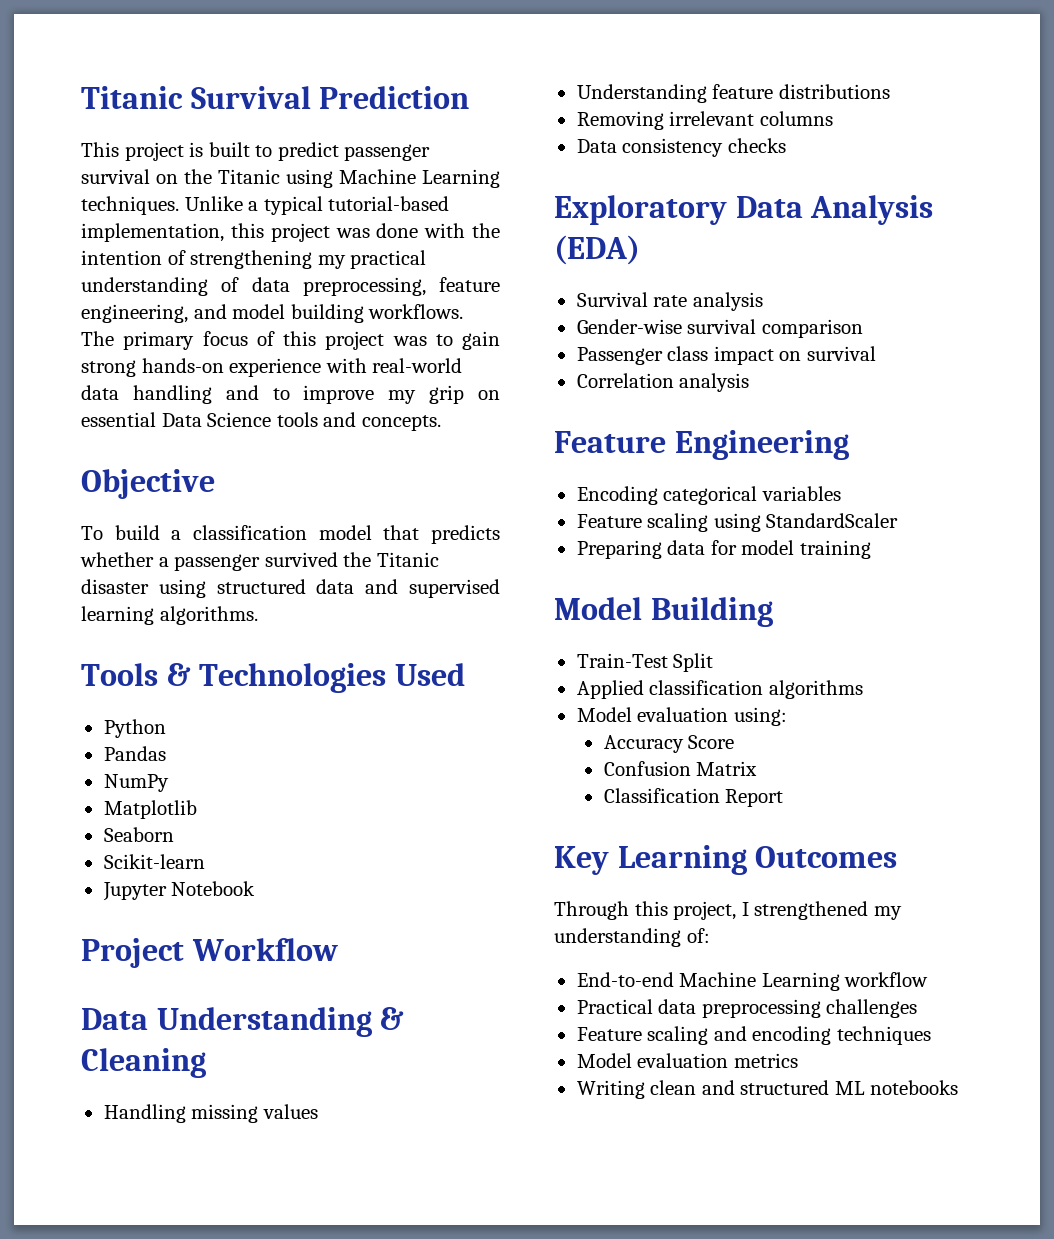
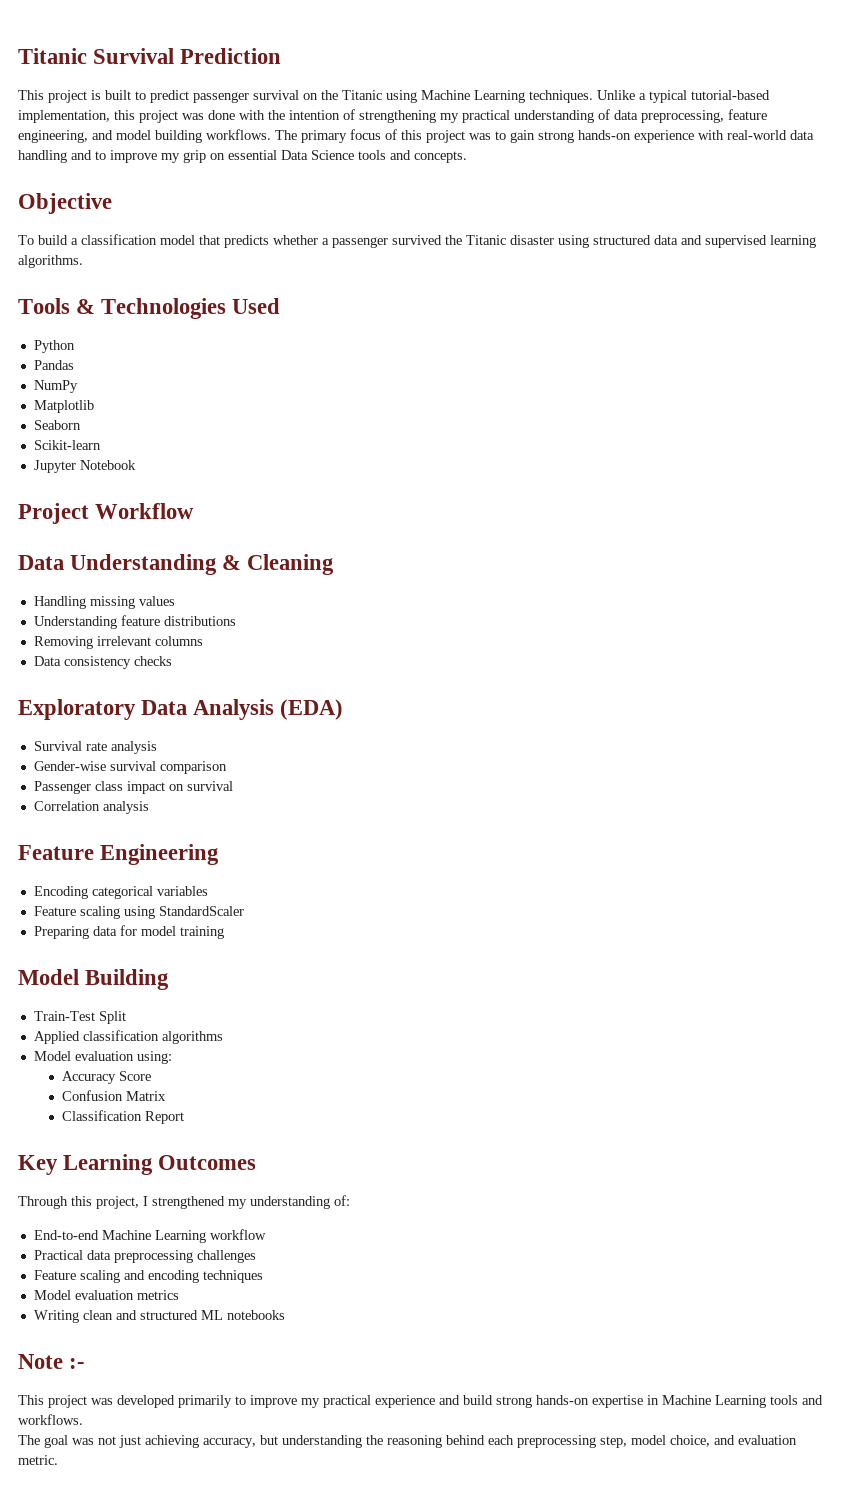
(959, 1087) none -> [18,1354,86,1369] [18,1395,823,1408] [18,1414,83,1425] [18,1435,797,1448] [18,1455,58,1465] // Note :- // This project was developed primarily to improve my practical experience and build strong hands-on expertise in Machine Learning tools and workflows. // The goal was not just achieving accuracy, but understanding the reasoning behind each preprocessing step, model choice, and evaluation metric.

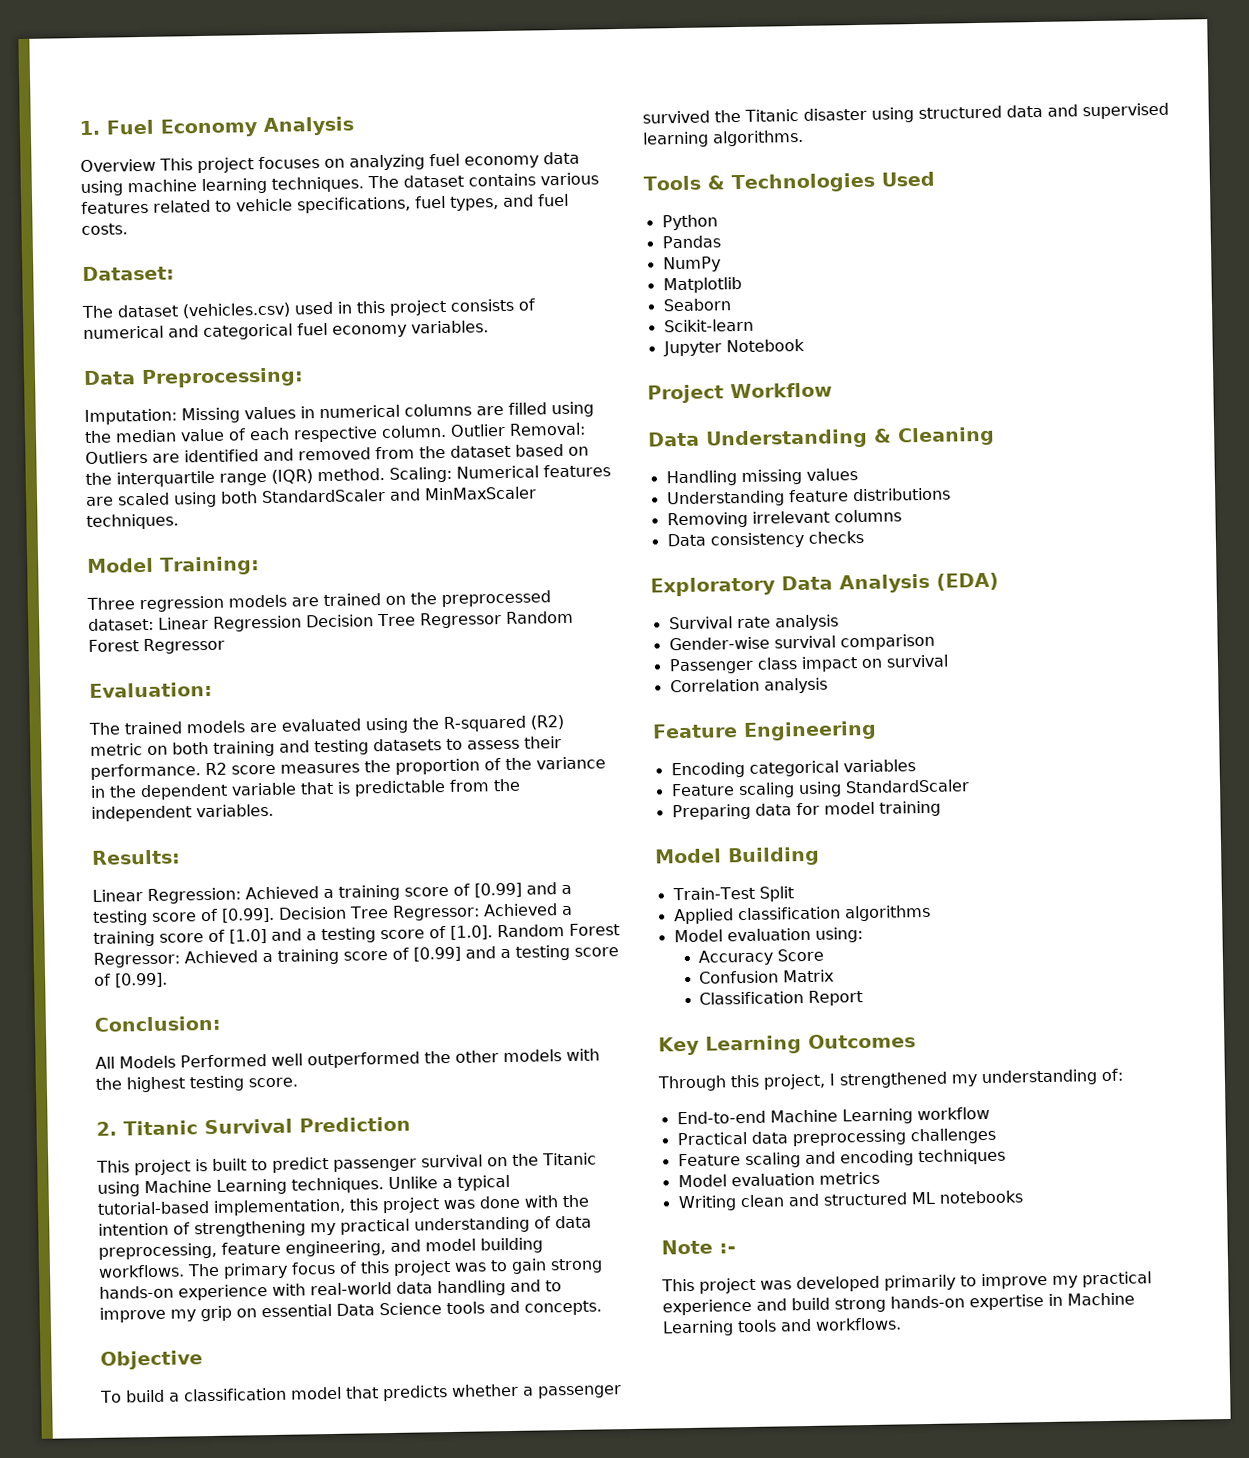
(18, 56) none -> [79,116,355,138] [80,151,580,174] [80,172,599,197] [81,193,569,215] [81,223,128,236] [82,265,175,282] [81,298,535,319] [83,320,489,341] [83,367,304,389] [84,401,594,425] [84,422,586,443] [85,443,589,464] [85,464,611,488] [86,486,537,508] [86,513,179,530] [87,556,260,576] [86,590,551,613] [88,610,574,632] [88,637,225,655] [89,681,213,698] [88,715,564,735] [90,736,562,757] [90,756,606,780] [90,778,521,801] [91,803,274,822] [91,849,181,865] [92,882,572,905] [92,903,573,926] [93,923,620,947] [93,944,619,968] [94,972,168,988] [94,1015,221,1032] [95,1048,600,1069] [95,1075,298,1093] [96,1121,117,1136] 1. Fuel Economy Analysis // Overview This project focuses on analyzing fuel economy data using machine learning techniques. The dataset contains various features related to vehicle specifications, fuel types, and fuel costs. // Dataset: // The dataset (vehicles.csv) used in this project consists of numerical and categorical fuel economy variables. // Data Preprocessing: // Imputation: Missing values in numerical columns are filled using the median value of each respective column. Outlier Removal: Outliers are identified and removed from the dataset based on the interquartile range (IQR) method. Scaling: Numerical features are scaled using both StandardScaler and MinMaxScaler techniques. // Model Training: // Three regression models are trained on the preprocessed dataset: Linear Regression Decision Tree Regressor Random Forest Regressor // Evaluation: // The trained models are evaluated using the R-squared (R2) metric on both training and testing datasets to assess their performance. R2 score measures the proportion of the variance in the dependent variable that is predictable from the independent variables. // Results: // Linear Regression: Achieved a training score of [0.99] and a testing score of [0.99]. Decision Tree Regressor: Achieved a training score of [1.0] and a testing score of [1.0]. Random Forest Regressor: Achieved a training score of [0.99] and a testing score of [0.99]. // Conclusion: // All Models Performed well outperformed the other models with the highest testing score. // 2.
[18,1435,797,1448] [18,1455,58,1465] // The goal was not just achieving accuracy, but understanding the reasoning behind each preprocessing step, model choice, and evaluation metric. -> (902, 1324) none

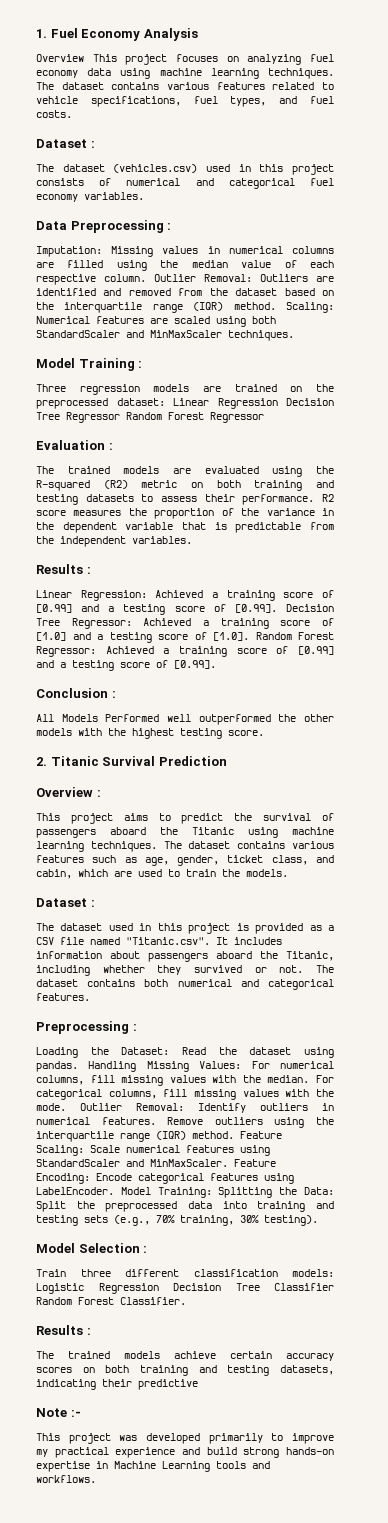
[82,265,175,282] Dataset: -> [36,139,95,148] Dataset :
[141,367,304,389] Preprocessing: -> [70,220,172,233] Preprocessing :
[160,556,260,576] Training: -> [78,358,143,371] Training :
[89,681,213,698] Evaluation: -> [36,440,113,450] Evaluation :
[91,849,181,865] Results: -> [36,564,91,574] Results :
[94,1015,221,1032] Conclusion: -> [36,688,116,698] Conclusion :
[96,1152,597,1176] [97,1174,510,1197] [97,1194,589,1216] [98,1215,592,1238] [98,1237,543,1260] [98,1258,603,1279] [99,1279,562,1301] [99,1300,602,1323] [100,1350,203,1370] [100,1383,622,1403] [642,102,1169,124] [643,129,804,148] [643,171,935,194] [661,214,718,231] [661,235,721,249] [662,256,721,273] [662,276,742,294] [662,298,731,312] [663,318,754,333] [662,338,805,357] [647,382,833,404] [648,426,995,450] [665,468,858,487] [666,487,951,508] [666,509,902,529] [666,530,864,549] [650,572,999,597] [668,614,839,631] [668,633,935,651] [668,654,948,675] [669,677,828,694] [652,720,877,742] [670,759,916,779] [670,779,970,799] [671,800,941,821] [655,846,820,867] [671,886,794,902] [673,904,931,925] [673,927,863,943] [698,948,825,966] [699,969,835,984] [699,990,864,1006] [658,1033,916,1056] [657,1068,1123,1092] [676,1106,990,1125] [676,1127,996,1147] [677,1148,1006,1169] [677,1171,880,1188] [677,1190,1023,1212] // This project is built to predict passenger survival on the Titanic using Machine Learning techniques. Unlike a typical tutorial-based implementation, this project was done with the intention of strengthening my practical understanding of data preprocessing, feature engineering, and model building workflows. The primary focus of this project was to gain strong hands-on experience with real-world data handling and to improve my grip on essential Data Science tools and concepts. // Objective // To build a classification model that predicts whether a passenger survived the Titanic disaster using structured data and supervised learning algorithms. // Tools & Technologies Used // Python // Pandas // NumPy // Matplotlib // Seaborn // Scikit-learn // Jupyter Notebook // Project Workflow // Data Understanding & Cleaning // Handling missing values // Understanding feature distributions // Removing irrelevant columns // Data consistency checks // Exploratory Data Analysis (EDA) // Survival rate analysis // Gender-wise survival comparison // Passenger class impact on survival // Correlation analysis // Feature Engineering // Encoding categorical variables // Feature scaling using StandardScaler // Preparing data for model training // Model Building // Train-Test Split // Applied classification algorithms // Model evaluation using: // Accuracy Score // Confusion Matrix // Classification Report // Key Learning Outcomes // Through this project, I strengthened my understanding of: // End-to-end Machine Learning workflow // Practical data preprocessing challenges // Feature scaling and encoding techniques // Model evaluation metrics // Writing clean and structured ML notebooks -> [36,787,101,797] [36,813,334,824] [36,827,334,838] [36,841,334,852] [36,855,334,866] [36,869,288,879] [36,898,95,907] [36,923,335,934] [36,937,282,945] [36,951,334,962] [36,965,334,976] [36,979,334,990] [36,993,90,1001] [36,1021,137,1034] [36,1047,334,1058] [36,1061,334,1072] [36,1075,334,1086] [36,1089,334,1100] [36,1103,334,1113] [36,1117,334,1128] [36,1131,282,1142] [36,1145,270,1156] [36,1159,276,1167] [36,1173,294,1184] [36,1187,335,1198] [36,1201,334,1212] [36,1215,318,1226] [36,1243,148,1253] [36,1269,334,1277] [36,1283,334,1294] [36,1297,186,1305] [36,1325,91,1335] [36,1351,334,1361] [36,1365,334,1376] [36,1379,198,1390] // Overview : // This project aims to predict the survival of passengers aboard the Titanic using machine learning techniques. The dataset contains various features such as age, gender, ticket class, and cabin, which are used to train the models. // Dataset : // The dataset used in this project is provided as a CSV file named "Titanic.csv". It includes information about passengers aboard the Titanic, including whether they survived or not. The dataset contains both numerical and categorical features. // Preprocessing : // Loading the Dataset: Read the dataset using pandas. Handling Missing Values: For numerical columns, fill missing values with the median. For categorical columns, fill missing values with the mode. Outlier Removal: Identify outliers in numerical features. Remove outliers using the interquartile range (IQR) method. Feature Scaling: Scale numerical features using StandardScaler and MinMaxScaler. Feature Encoding: Encode categorical features using LabelEncoder. Model Training: Splitting the Data: Split the preprocessed data into training and testing sets (e.g., 70% training, 30% testing). // Model Selection : // Train three different classification models: Logistic Regression Decision Tree Classifier Random Forest Classifier. // Results : // The trained models achieve certain accuracy scores on both training and testing datasets, indicating their predictive

